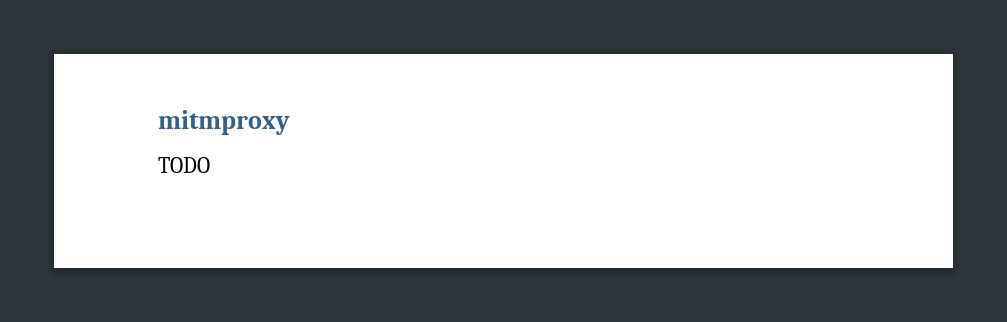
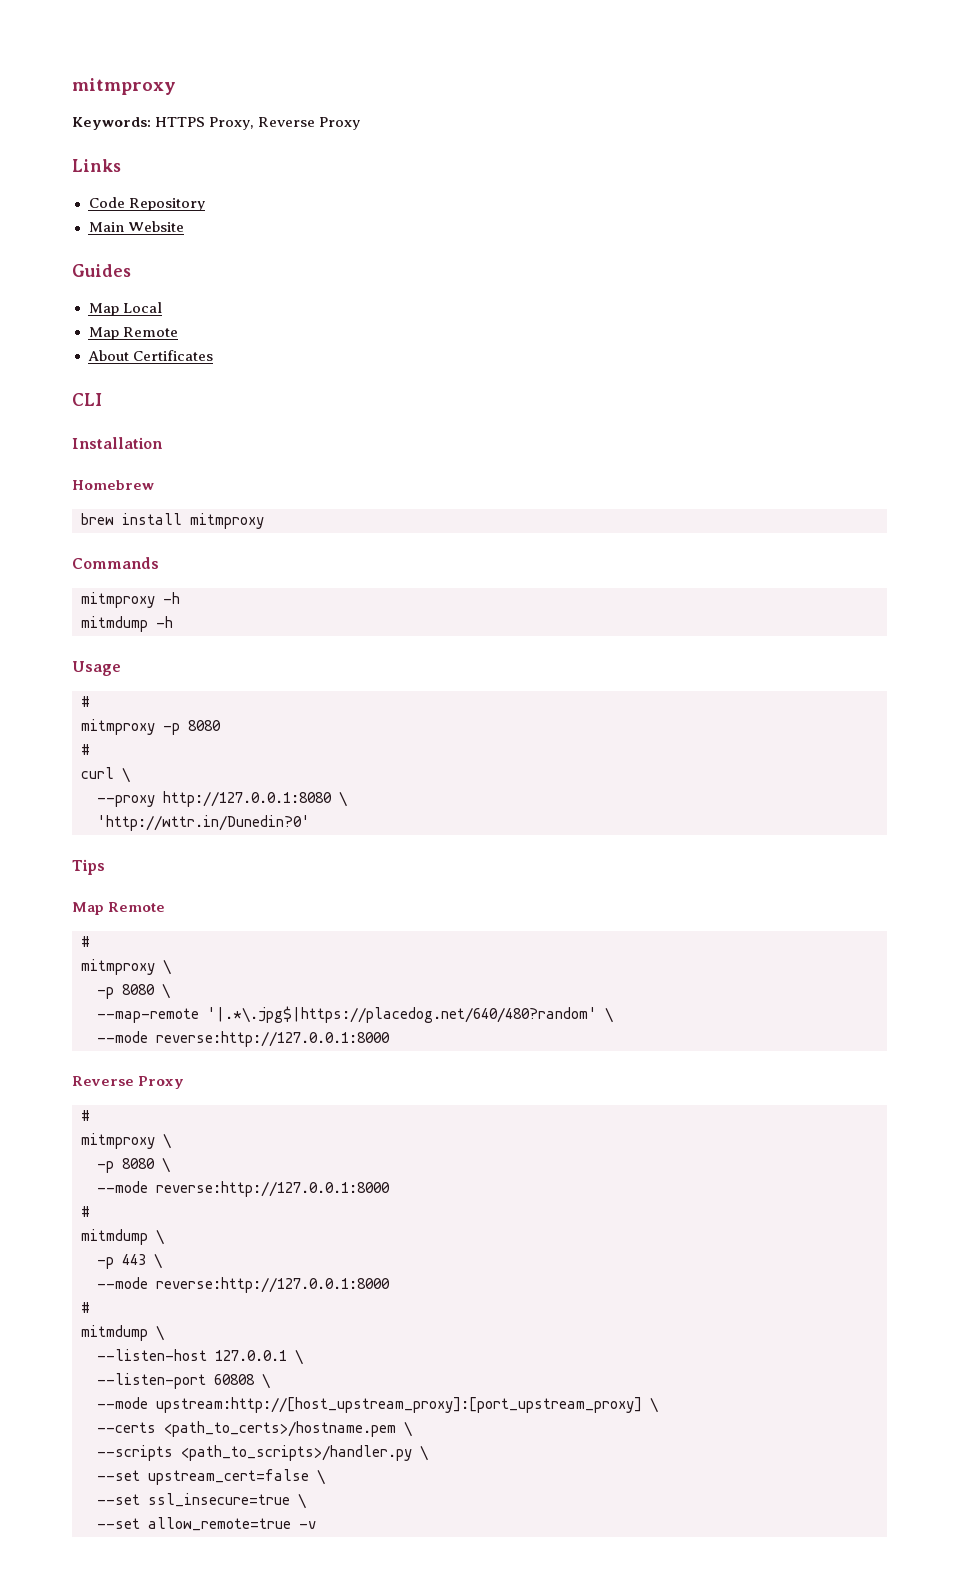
[158,110,290,135] [158,157,210,173] mitmproxy // TODO -> [72,78,176,95] [72,117,361,130] [72,159,121,172] [88,197,205,211] [88,221,184,232] [72,264,131,277] [88,302,162,316] [88,327,178,340] [87,350,213,361] [72,393,102,406] [72,437,163,449] [72,480,154,490] [81,513,264,529] [72,557,159,569] [81,592,180,608] [81,616,173,632] [72,661,121,676] [81,696,90,707] [81,719,221,735] [81,744,90,755] [81,767,130,783] [97,791,347,807] [97,815,310,831] [72,859,105,875] [72,902,166,915] [81,936,90,947] [81,959,171,975] [97,983,170,999] [97,1006,613,1023] [97,1031,390,1047] [72,1076,185,1089] [81,1110,90,1121] [81,1133,171,1149] [97,1157,170,1173] [97,1181,390,1197] [81,1206,90,1217] [81,1229,164,1245] [97,1253,162,1269] [97,1277,390,1293] [81,1302,90,1313] [81,1325,164,1341] [97,1349,303,1365] [97,1373,270,1389] [97,1397,658,1413] [97,1421,412,1437] [97,1445,428,1461] [97,1469,325,1485] [97,1493,306,1509] [97,1517,316,1531] mitmproxy // Keywords: HTTPS Proxy, Reverse Proxy // Links // Code Repository // Main Website // Guides // Map Local // Map Remote // About Certificates // CLI // Installation // Homebrew // brew install mitmproxy // Commands // mitmproxy -h // mitmdump -h // Usage // # // mitmproxy -p 8080 // # // curl \ // --proxy http://127.0.0.1:8080 \ // 'http://wttr.in/Dunedin?0' // Tips // Map Remote // # // mitmproxy \ // -p 8080 \ // --map-remote '|.*\.jpg$|https://placedog.net/640/480?random' \ // --mode reverse:http://127.0.0.1:8000 // Reverse Proxy // # // mitmproxy \ // -p 8080 \ // --mode reverse:http://127.0.0.1:8000 // # // mitmdump \ // -p 443 \ // --mode reverse:http://127.0.0.1:8000 // # // mitmdump \ // --listen-host 127.0.0.1 \ // --listen-port 60808 \ // --mode upstream:http://[host_upstream_proxy]:[port_upstream_proxy] \ // --certs <path_to_certs>/hostname.pem \ // --scripts <path_to_scripts>/handler.py \ // --set upstream_cert=false \ // --set ssl_insecure=true \ // --set allow_remote=true -v

